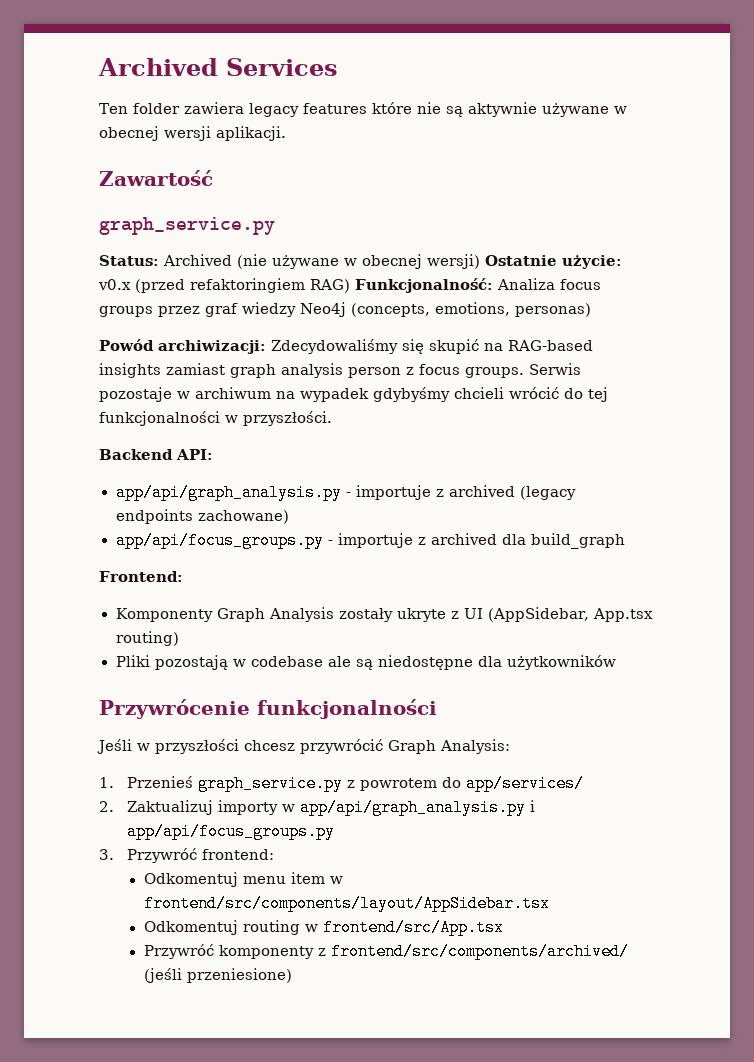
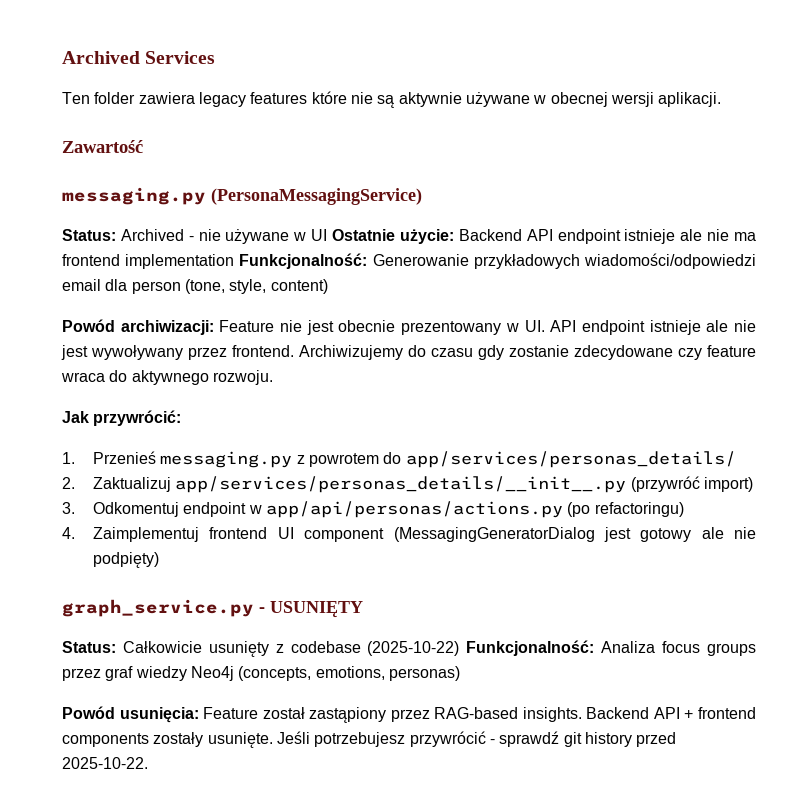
[99,217,275,235] graph_service.py -> [62,187,422,205] messaging.py (PersonaMessagingService)
[237,254,622,269] [98,278,350,293] (nie używane w obecnej wersji) Ostatnie użycie: v0.x (przed refaktoringiem RAG) -> [188,229,757,244] [62,253,757,269] [62,279,328,294] [62,319,757,335] [61,345,756,360] [61,370,273,385] [62,410,182,426] [62,451,736,468] [62,476,754,493] [62,501,684,518] [62,527,756,542] [93,552,160,568] [62,599,363,618] [62,641,460,657] - nie używane w UI Ostatnie użycie: Backend API endpoint istnieje ale nie ma frontend implementation Funkcjonalność: Generowanie przykładowych wiadomości/odpowiedzi email dla person (tone, style, content) // Powód archiwizacji: Feature nie jest obecnie prezentowany w UI. API endpoint istnieje ale nie jest wywoływany przez frontend. Archiwizujemy do czasu gdy zostanie zdecydowane czy feature wraca do aktywnego rozwoju. // Jak przywrócić: // 1. Przenieś messaging.py z powrotem do app/services/personas_details/ // 2. Zaktualizuj app/services/personas_details/__init__.py (przywróć import) // 3. Odkomentuj endpoint w app/api/personas/actions.py (po refactoringu) // 4. Zaimplementuj frontend UI component (MessagingGeneratorDialog jest gotowy ale nie podpięty) // graph_service.py - USUNIĘTY // Status: Całkowicie usunięty z codebase (2025-10-22)
[158,339,593,354] [99,363,581,378] [99,387,608,402] [99,411,332,426] [99,449,213,460] [115,484,576,501] [115,509,289,524] [115,532,625,549] [99,571,183,582] [115,607,654,622] [115,631,179,646] [115,655,616,670] [99,699,437,719] [97,739,510,754] [99,775,585,792] [99,799,536,816] [127,823,336,840] [99,848,275,863] [143,872,343,887] [143,895,550,912] [143,919,504,936] [143,943,629,960] [143,968,292,983] archiwizacji: Zdecydowaliśmy się skupić na RAG-based insights zamiast graph analysis person z focus groups. Serwis pozostaje w archiwum na wypadek gdybyśmy chcieli wrócić do tej funkcjonalności w przyszłości. // Backend API: // app/api/graph_analysis.py - importuje z archived (legacy endpoints zachowane) // app/api/focus_groups.py - importuje z archived dla build_graph // Frontend: // Komponenty Graph Analysis zostały ukryte z UI (AppSidebar, App.tsx routing) // Pliki pozostają w codebase ale są niedostępne dla użytkowników // Przywrócenie funkcjonalności // Jeśli w przyszłości chcesz przywrócić Graph Analysis: // 1. Przenieś graph_service.py z powrotem do app/services/ // 2. Zaktualizuj importy w app/api/graph_analysis.py i app/api/focus_groups.py // 3. Przywróć frontend: // Odkomentuj menu item w frontend/src/components/layout/AppSidebar.tsx // Odkomentuj routing w frontend/src/App.tsx // Przywróć komponenty z frontend/src/components/archived/ (jeśli przeniesione) -> [119,707,756,723] [62,731,677,748] [62,757,148,769] usunięcia: Feature został zastąpiony przez RAG-based insights. Backend API + frontend components zostały usunięte. Jeśli potrzebujesz przywrócić - sprawdź git history przed 2025-10-22.

